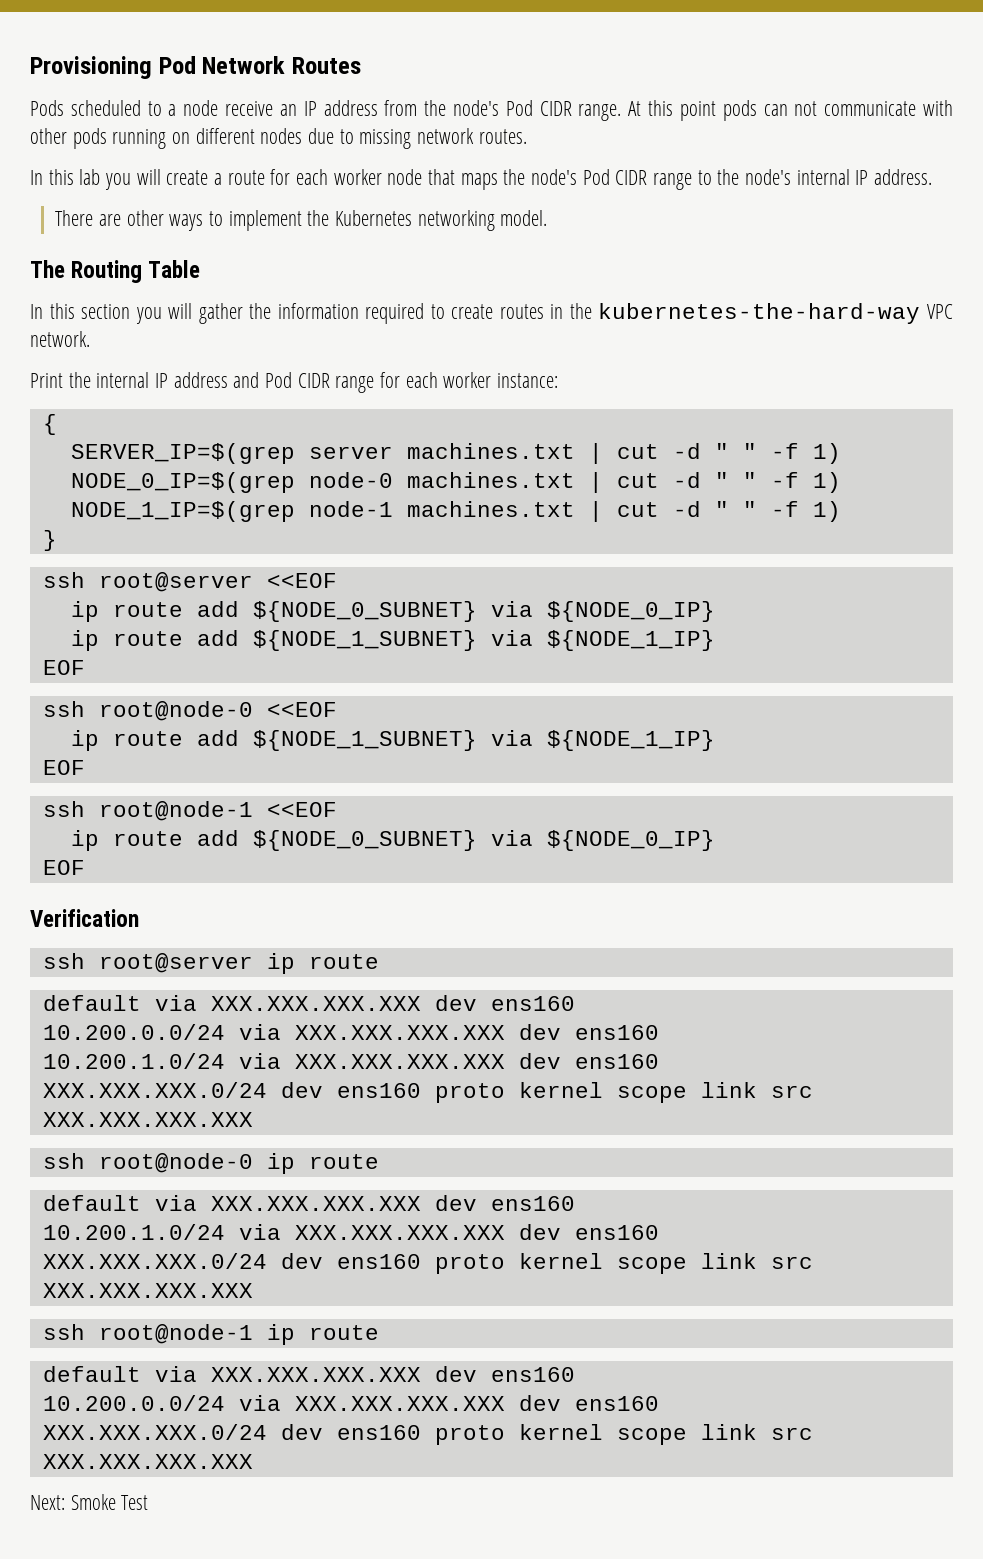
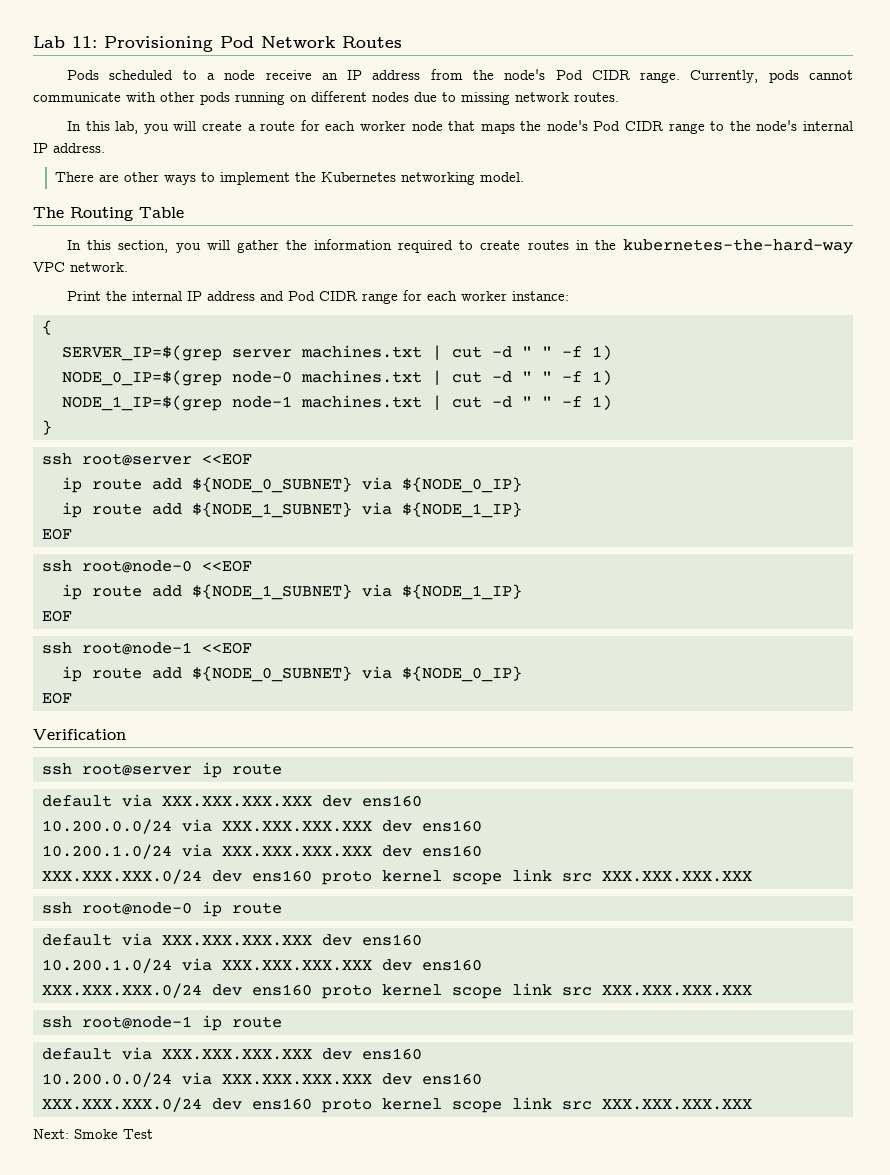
(30, 67) none -> [33,36,97,48] Lab 11:
[628,100,818,121] At this point pods can not -> [690,70,854,83] Currently, pods cannot
[79,169,101,185] lab -> [115,121,139,134] lab,
[81,304,131,319] section -> [118,240,169,253] section,

